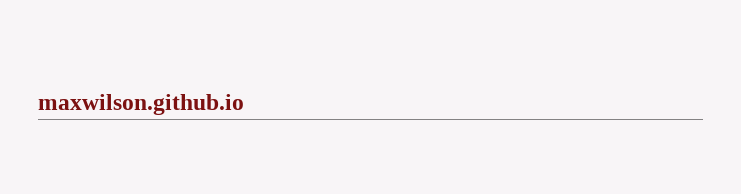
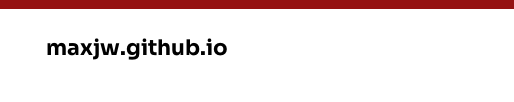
[38,94,244,115] maxwilson.github.io -> [46,38,228,60] maxjw.github.io

